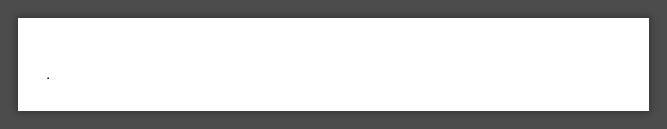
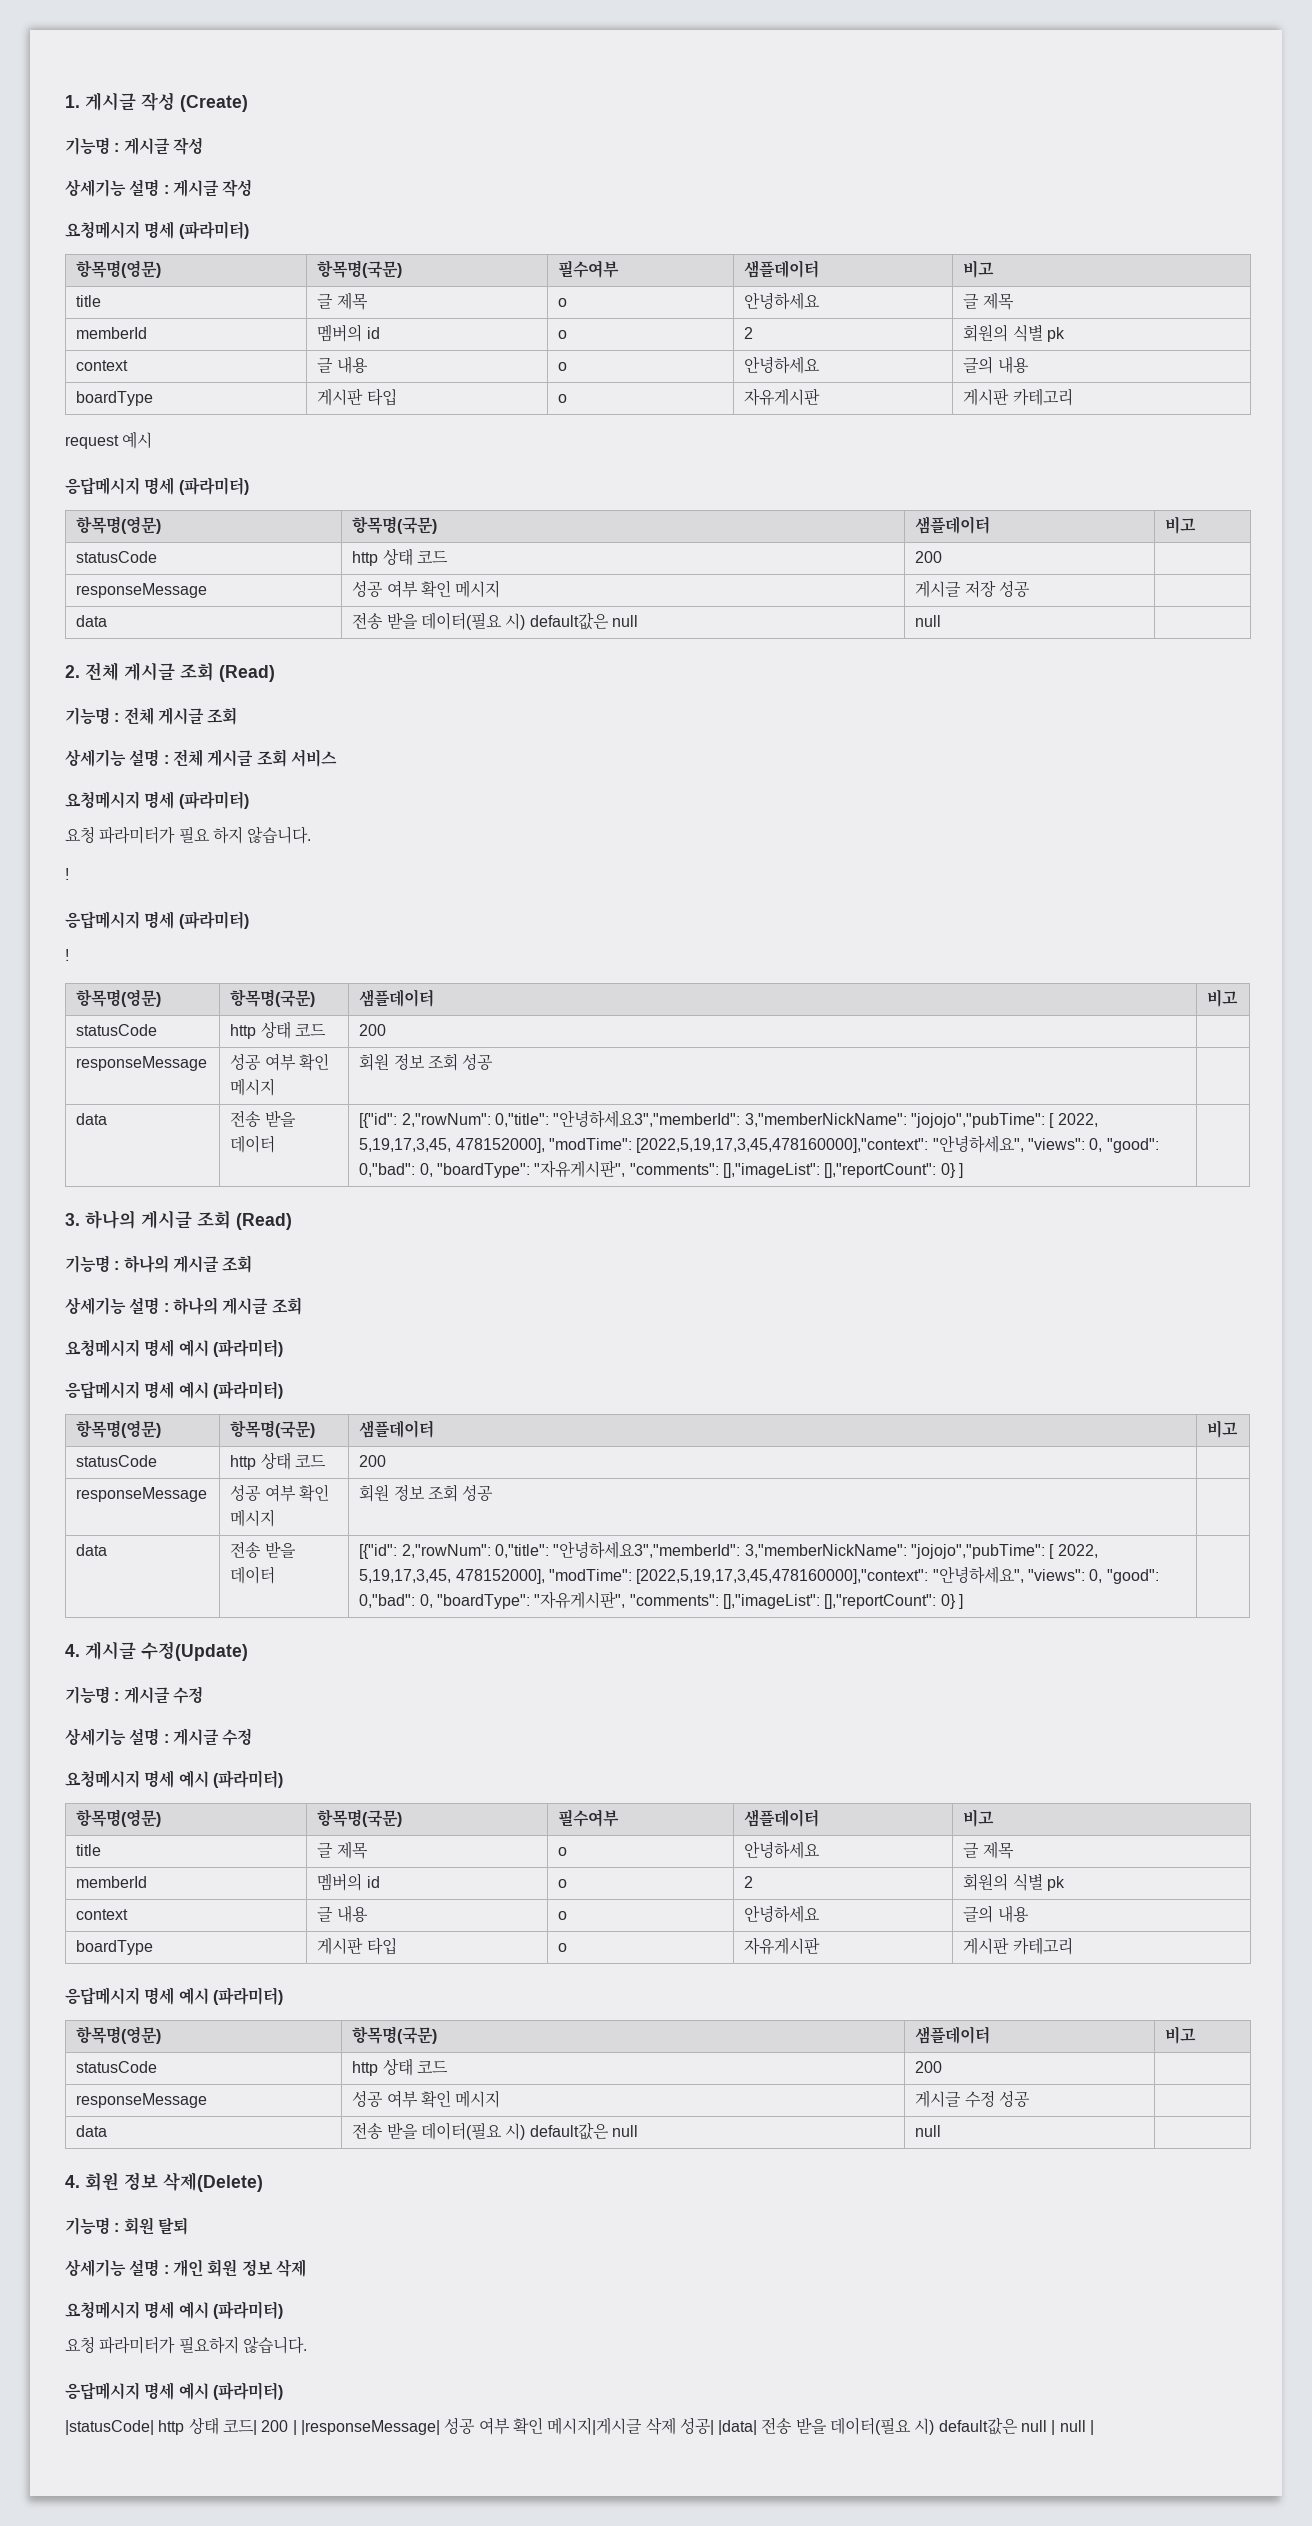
[45,77,52,80] . -> [65,92,248,112] [65,137,203,155] [65,179,253,197] [65,221,249,239] [76,260,162,278] [317,260,403,278] [558,260,620,278] [744,260,820,278] [963,260,995,278] [76,295,102,307] [317,292,368,310] [558,298,568,307] [744,292,821,310] [963,292,1014,310] [76,327,148,339] [317,324,380,342] [558,330,568,339] [744,327,754,339] [963,324,1066,342] [76,360,129,371] [317,356,368,374] [558,362,568,371] [744,356,821,374] [963,356,1029,374] [76,391,154,406] [317,388,397,406] [558,394,568,403] [744,388,821,406] [963,388,1073,406] [65,432,153,449] [65,477,249,495] [76,516,162,534] [352,516,438,534] [915,516,991,534] [1165,516,1197,534] [76,551,158,563] [352,548,449,566] [915,551,943,563] [76,583,208,598] [352,580,501,598] [915,580,1031,598] [76,615,108,627] [352,612,638,630] [915,615,942,627] [65,662,275,682] [65,707,238,725] [65,749,337,767] [65,791,249,809] [65,826,312,844] [65,868,69,880] [65,911,249,929] [65,949,69,961] [76,989,162,1007] [230,989,316,1007] [359,989,435,1007] [1207,989,1239,1007] [76,1024,158,1036] [230,1021,327,1039] [359,1024,387,1036] [76,1056,208,1071] [230,1053,330,1071] [230,1078,276,1096] [359,1053,494,1071] [76,1113,108,1125] [230,1110,296,1127] [230,1135,276,1153] [359,1110,1098,1128] [359,1135,1159,1153] [359,1160,963,1178] [65,1210,292,1230] [65,1255,253,1273] [65,1297,302,1315] [65,1339,283,1357] [65,1381,283,1399] [76,1420,162,1438] [230,1420,316,1438] [359,1420,435,1438] [1207,1420,1239,1438] [76,1455,158,1467] [230,1452,327,1470] [359,1455,387,1467] [76,1487,208,1502] [230,1484,330,1502] [230,1509,276,1527] [359,1484,494,1502] [76,1544,108,1556] [230,1541,296,1558] [230,1566,276,1584] [359,1541,1098,1559] [359,1566,1159,1584] [359,1591,963,1609] [65,1641,248,1661] [65,1686,203,1704] [65,1728,253,1746] [65,1770,283,1788] [76,1809,162,1827] [317,1809,403,1827] [558,1809,620,1827] [744,1809,820,1827] [963,1809,995,1827] [76,1844,102,1856] [317,1841,368,1859] [558,1847,568,1856] [744,1841,821,1859] [963,1841,1014,1859] [76,1876,148,1888] [317,1873,380,1891] [558,1879,568,1888] [744,1876,754,1888] [963,1873,1066,1891] [76,1909,129,1920] [317,1905,368,1923] [558,1911,568,1920] [744,1905,821,1923] [963,1905,1029,1923] [76,1940,154,1955] [317,1937,397,1955] [558,1943,568,1952] [744,1937,821,1955] [963,1937,1073,1955] [65,1987,283,2005] [76,2026,162,2044] [352,2026,438,2044] [915,2026,991,2044] [1165,2026,1197,2044] [76,2061,158,2073] [352,2058,449,2076] [915,2061,943,2073] [76,2093,208,2108] [352,2090,501,2108] [915,2090,1031,2108] [76,2125,108,2137] [352,2122,638,2140] [915,2125,942,2137] [65,2172,263,2192] [65,2217,188,2235] [65,2259,306,2277] [65,2301,283,2319] [65,2336,307,2354] [65,2382,283,2400] [65,2417,1095,2435] 1. 게시글 작성 (Create) // 기능명 : 게시글 작성 // 상세기능 설명 : 게시글 작성 // 요청메시지 명세 (파라미터) // 항목명(영문) | 항목명(국문) | 필수여부 | 샘플데이터 | 비고 // title | 글 제목 | o | 안녕하세요 | 글 제목 // memberId | 멤버의 id | o | 2 | 회원의 식별 pk // context | 글 내용 | o | 안녕하세요 | 글의 내용 // boardType | 게시판 타입 | o | 자유게시판 | 게시판 카테고리 // request 예시 // 응답메시지 명세 (파라미터) // 항목명(영문) | 항목명(국문) | 샘플데이터 | 비고 // statusCode | http 상태 코드 | 200 | // responseMessage | 성공 여부 확인 메시지 | 게시글 저장 성공 | // data | 전송 받을 데이터(필요 시) default값은 null | null | // 2. 전체 게시글 조회 (Read) // 기능명 : 전체 게시글 조회 // 상세기능 설명 : 전체 게시글 조회 서비스 // 요청메시지 명세 (파라미터) // 요청 파라미터가 필요 하지 않습니다. // ! // 응답메시지 명세 (파라미터) // ! // 항목명(영문) | 항목명(국문) | 샘플데이터 | 비고 // statusCode | http 상태 코드 | 200 | // responseMessage | 성공 여부 확인 메시지 | 회원 정보 조회 성공 | // data | 전송 받을 데이터 | [{"id": 2,"rowNum": 0,"title": "안녕하세요3","memberId": 3,"memberNickName": "jojojo","pubTime": [ 2022, 5,19,17,3,45, 478152000], "modTime": [2022,5,19,17,3,45,478160000],"context": "안녕하세요", "views": 0, "good": 0,"bad": 0, "boardType": "자유게시판", "comments": [],"imageList": [],"reportCount": 0} ] | // 3. 하나의 게시글 조회 (Read) // 기능명 : 하나의 게시글 조회 // 상세기능 설명 : 하나의 게시글 조회 // 요청메시지 명세 예시 (파라미터) // 응답메시지 명세 예시 (파라미터) // 항목명(영문) | 항목명(국문) | 샘플데이터 | 비고 // statusCode | http 상태 코드 | 200 | // responseMessage | 성공 여부 확인 메시지 | 회원 정보 조회 성공 | // data | 전송 받을 데이터 | [{"id": 2,"rowNum": 0,"title": "안녕하세요3","memberId": 3,"memberNickName": "jojojo","pubTime": [ 2022, 5,19,17,3,45, 478152000], "modTime": [2022,5,19,17,3,45,478160000],"context": "안녕하세요", "views": 0, "good": 0,"bad": 0, "boardType": "자유게시판", "comments": [],"imageList": [],"reportCount": 0} ] | // 4. 게시글 수정(Update) // 기능명 : 게시글 수정 // 상세기능 설명 : 게시글 수정 // 요청메시지 명세 예시 (파라미터) // 항목명(영문) | 항목명(국문) | 필수여부 | 샘플데이터 | 비고 // title | 글 제목 | o | 안녕하세요 | 글 제목 // memberId | 멤버의 id | o | 2 | 회원의 식별 pk // context | 글 내용 | o | 안녕하세요 | 글의 내용 // boardType | 게시판 타입 | o | 자유게시판 | 게시판 카테고리 // 응답메시지 명세 예시 (파라미터) // 항목명(영문) | 항목명(국문) | 샘플데이터 | 비고 // statusCode | http 상태 코드 | 200 | // responseMessage | 성공 여부 확인 메시지 | 게시글 수정 성공 | // data | 전송 받을 데이터(필요 시) default값은 null | null | // 4. 회원 정보 삭제(Delete) // 기능명 : 회원 탈퇴 // 상세기능 설명 : 개인 회원 정보 삭제 // 요청메시지 명세 예시 (파라미터) // 요청 파라미터가 필요하지 않습니다. // 응답메시지 명세 예시 (파라미터) // |statusCode| http 상태 코드| 200 | |responseMessage| 성공 여부 확인 메시지|게시글 삭제 성공| |data| 전송 받을 데이터(필요 시) default값은 null | null |

